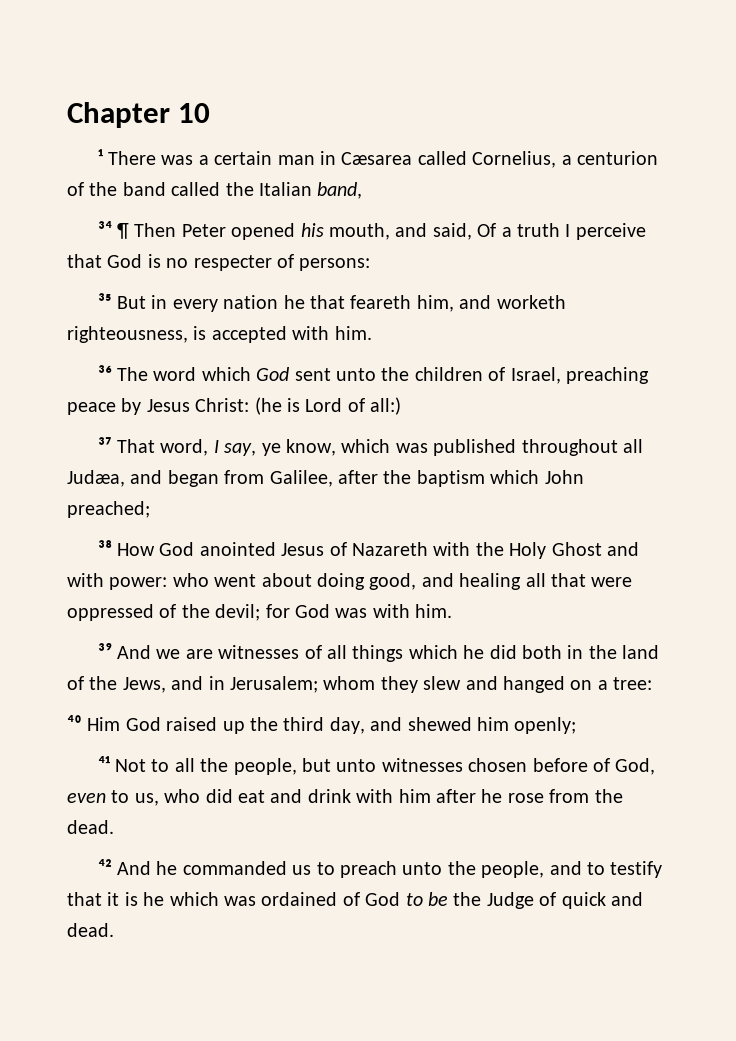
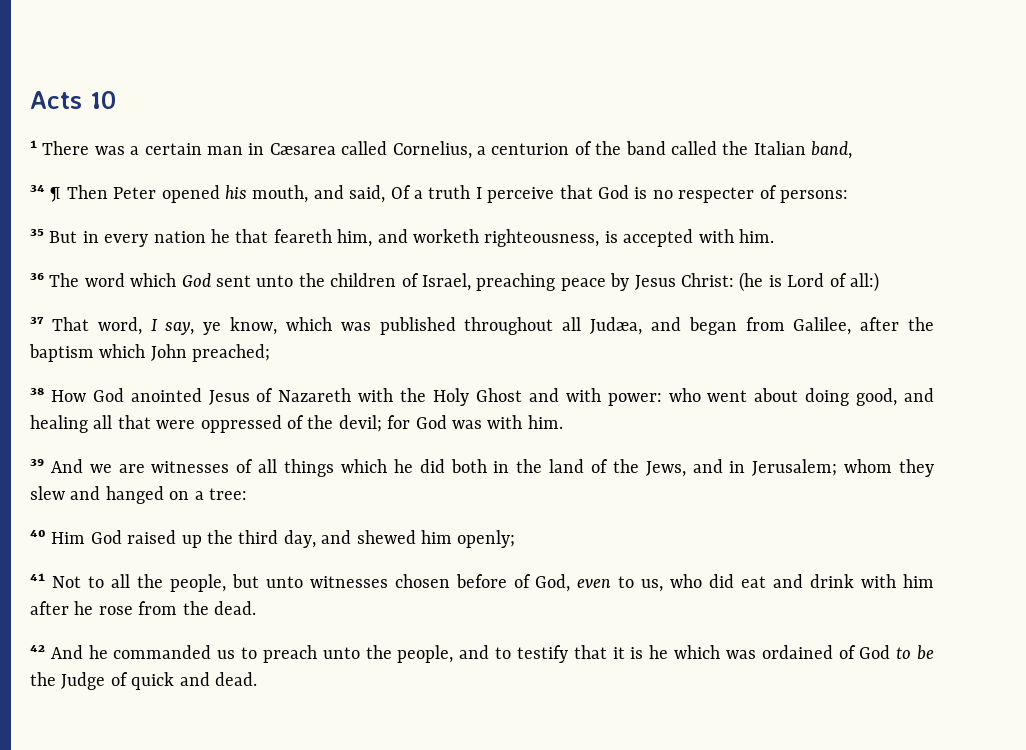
[67,102,170,128] Chapter -> [30,91,82,109] Acts

